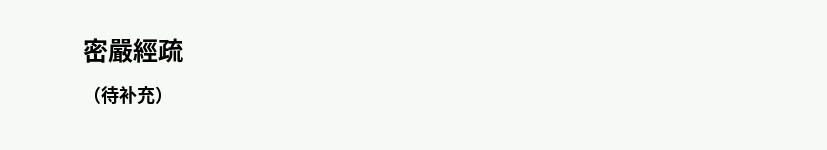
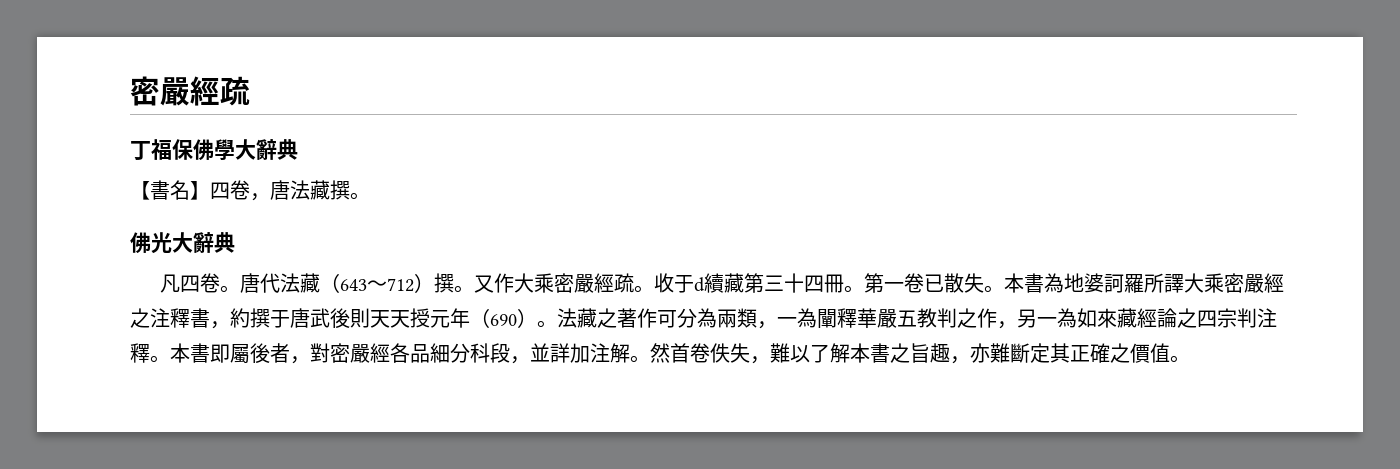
[83,86,173,105] （待补充） -> [130,139,298,161] [130,180,370,201] [130,232,235,254] [160,273,1285,293] [130,308,1277,329] [130,343,1190,364] 丁福保佛學大辭典 // 【書名】四卷，唐法藏撰。 // 佛光大辭典 // 凡四卷。唐代法藏（643～712）撰。又作大乘密嚴經疏。收于d續藏第三十四冊。第一卷已散失。本書為地婆訶羅所譯大乘密嚴經之注釋書，約撰于唐武後則天天授元年（690）。法藏之著作可分為兩類，一為闡釋華嚴五教判之作，另一為如來藏經論之四宗判注釋。本書即屬後者，對密嚴經各品細分科段，並詳加注解。然首卷佚失，難以了解本書之旨趣，亦難斷定其正確之價值。

